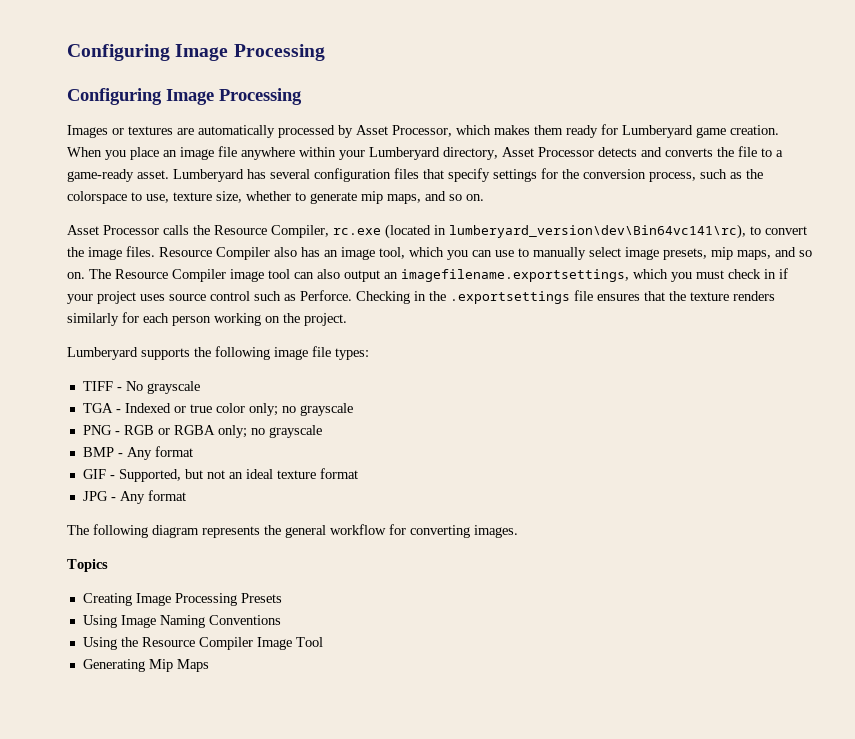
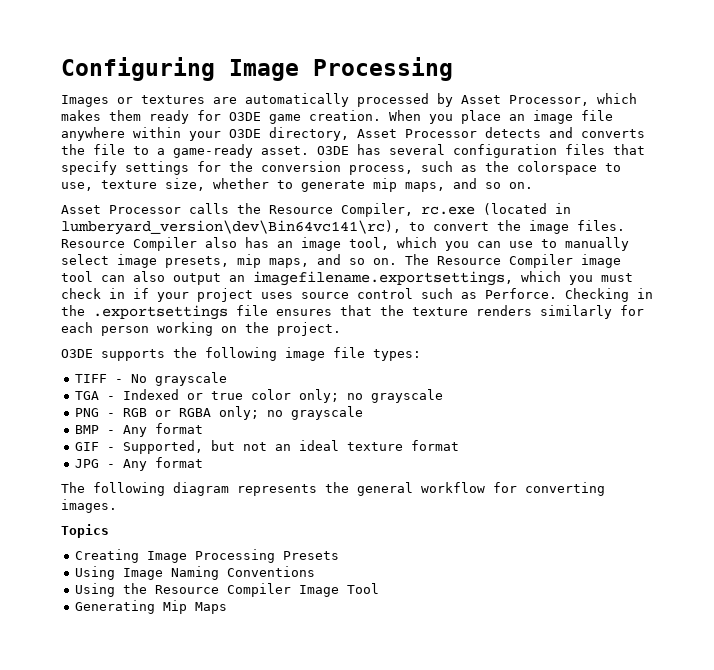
[67,44,325,61] [67,88,302,105] Configuring Image Processing // Configuring Image Processing -> [61,57,453,81] Configuring Image Processing
[622,125,693,138] Lumberyard -> [229,112,261,121] O3DE
[369,147,440,160] Lumberyard -> [229,129,261,138] O3DE
[173,169,244,182] Lumberyard -> [317,146,349,155] O3DE
[67,347,138,360] Lumberyard -> [61,349,93,358] O3DE

